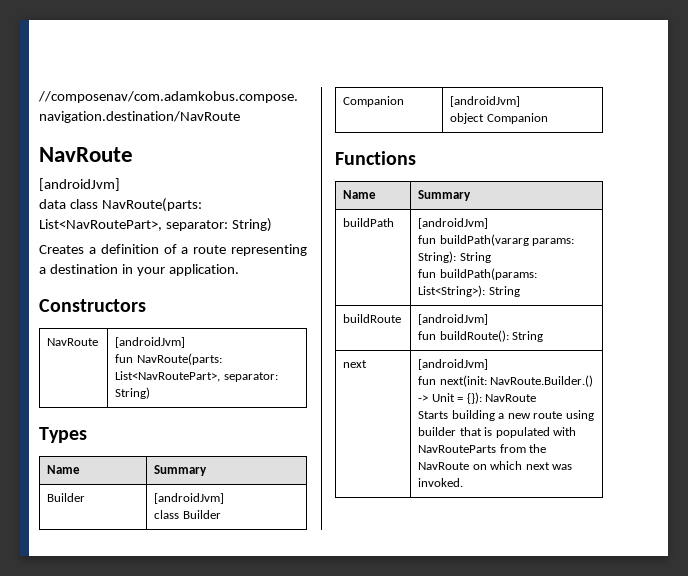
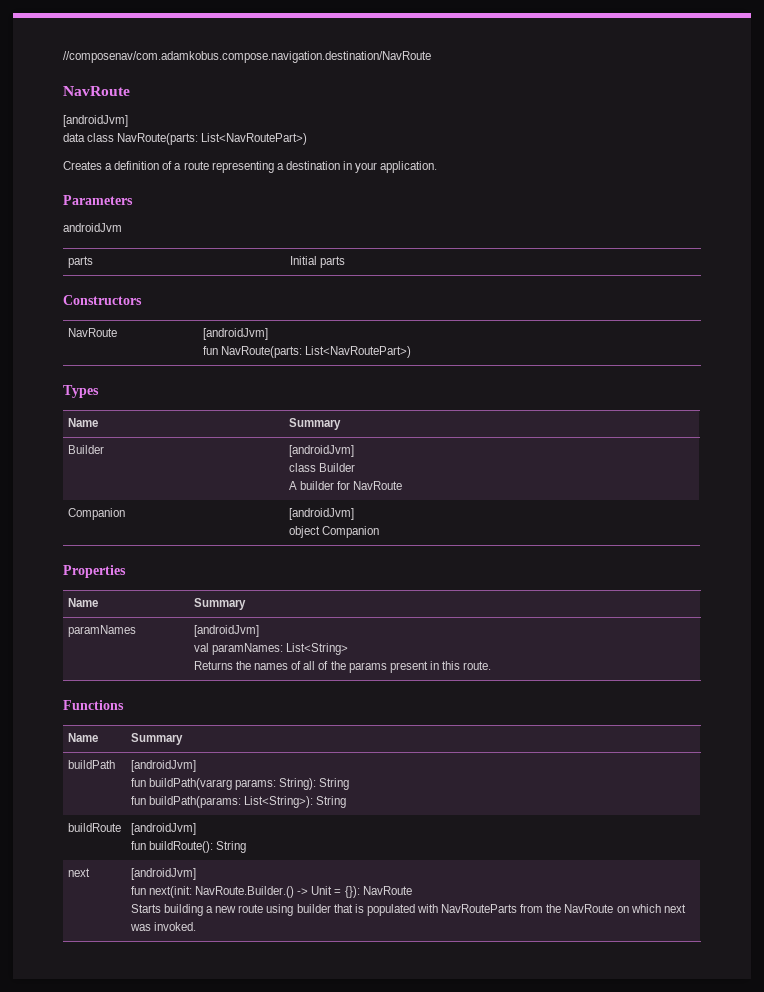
[39,218,272,232] List<NavRoutePart>, separator: String) -> [201,133,308,145] List<NavRoutePart>)
(239, 270) none -> [63,195,133,205] [63,223,122,232] [67,256,93,268] [289,256,346,268] // Parameters // androidJvm // parts | Initial parts
[115,371,278,382] [115,387,151,399] List<NavRoutePart>, separator: String) -> [305,346,412,358] List<NavRoutePart>)
(221, 514) none -> [288,481,403,490] // A builder for NavRoute
(548, 118) none -> [63,565,126,578] [67,598,98,607] [193,598,246,610] [67,625,136,637] [193,625,259,637] [193,643,349,655] [193,661,492,673] // Properties // Name | Summary // paramNames | [androidJvm] // val paramNames: List<String> // Returns the names of all of the params present in this route.

